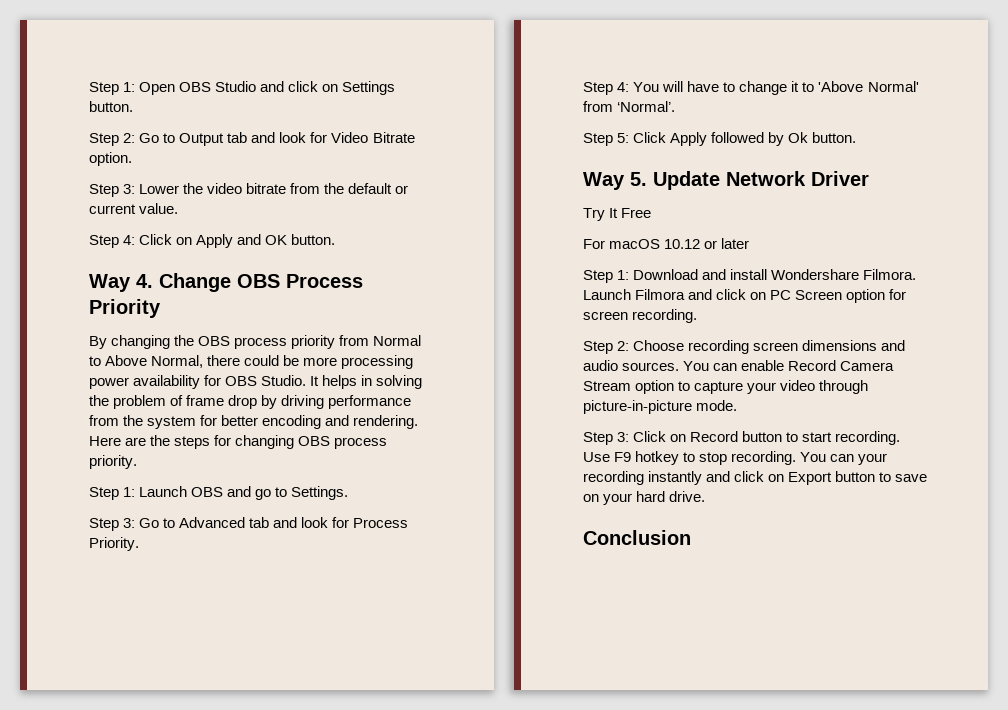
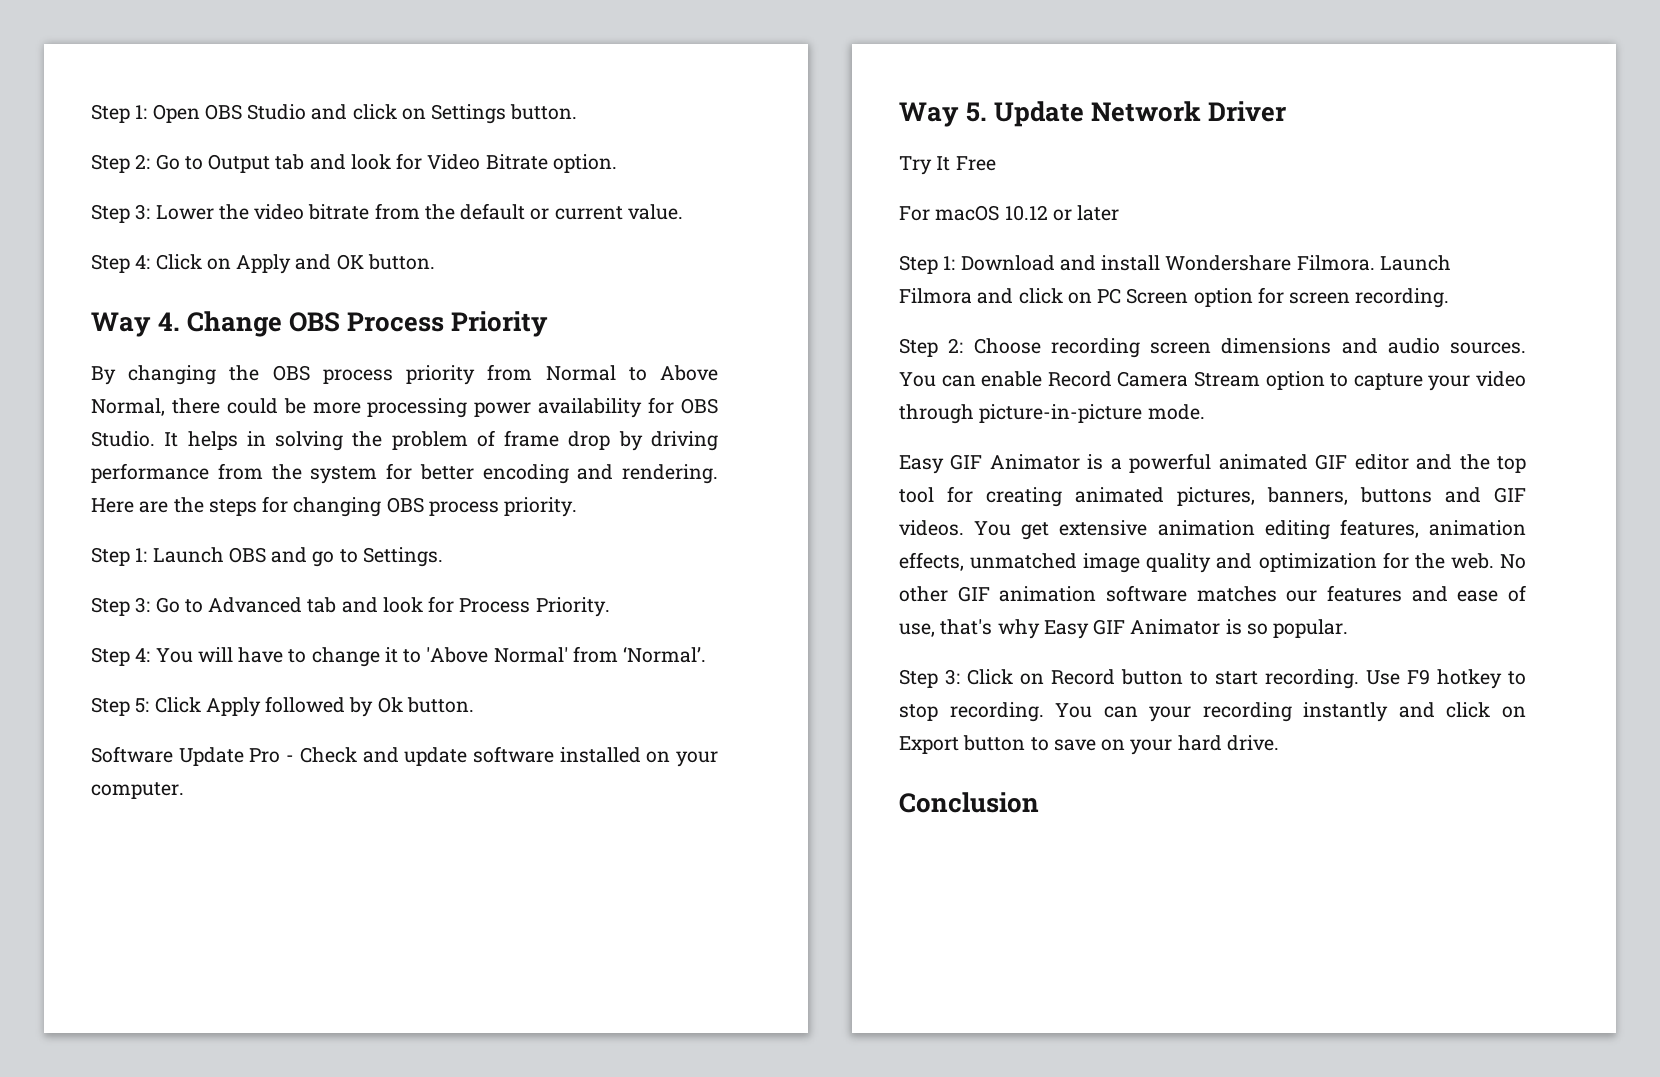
(857, 137) none -> [91,746,718,767] [91,782,184,799] // Software Update Pro - Check and update software installed on your computer.
(738, 405) none -> [899,453,1526,474] [899,486,1526,507] [899,519,1526,540] [899,552,1526,573] [899,585,1526,602] [899,619,1349,639] // Easy GIF Animator is a powerful animated GIF editor and the top tool for creating animated pictures, banners, buttons and GIF videos. You get extensive animation editing features, animation effects, unmatched image quality and optimization for the web. No other GIF animation software matches our features and ease of use, that's why Easy GIF Animator is so popular.

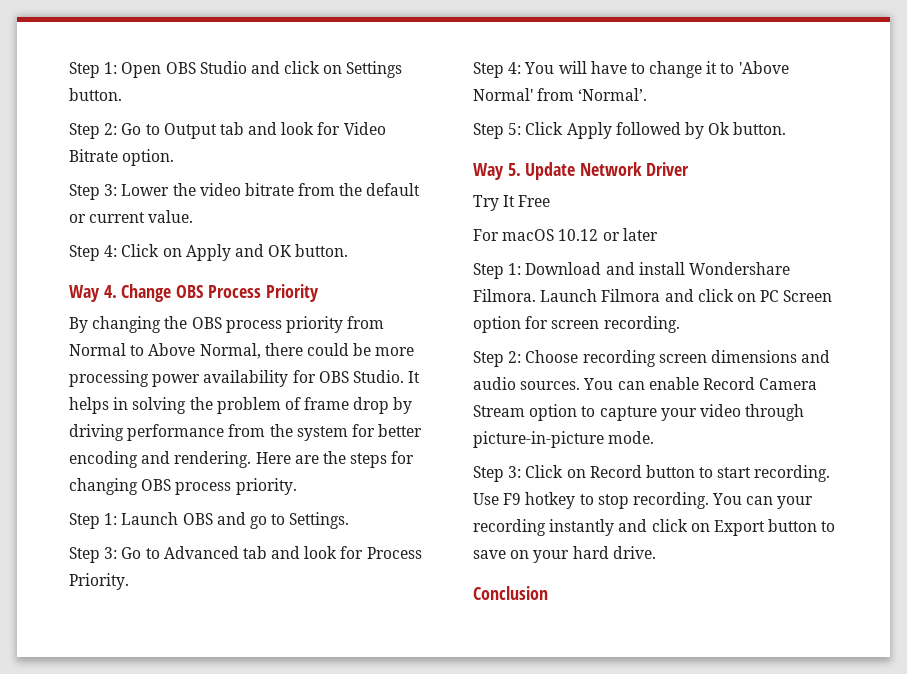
[91,746,718,767] [91,782,184,799] // Software Update Pro - Check and update software installed on your computer. -> (787, 128) none
[899,453,1526,474] [899,486,1526,507] [899,519,1526,540] [899,552,1526,573] [899,585,1526,602] [899,619,1349,639] // Easy GIF Animator is a powerful animated GIF editor and the top tool for creating animated pictures, banners, buttons and GIF videos. You get extensive animation editing features, animation effects, unmatched image quality and optimization for the web. No other GIF animation software matches our features and ease of use, that's why Easy GIF Animator is so popular. -> (655, 437) none

